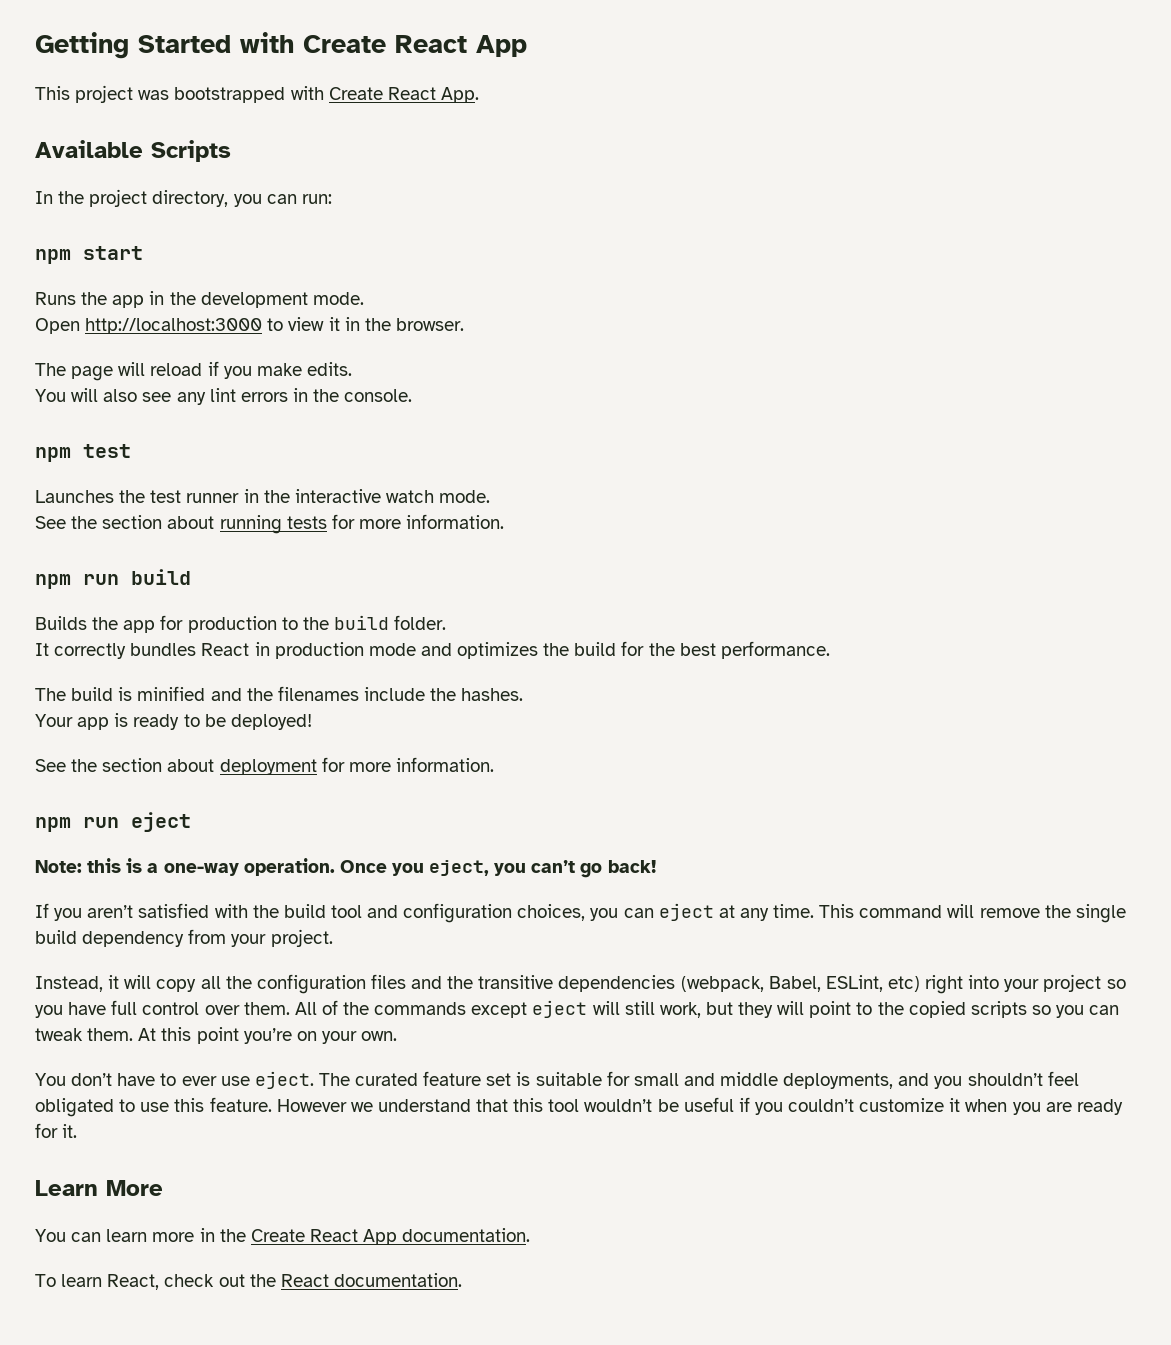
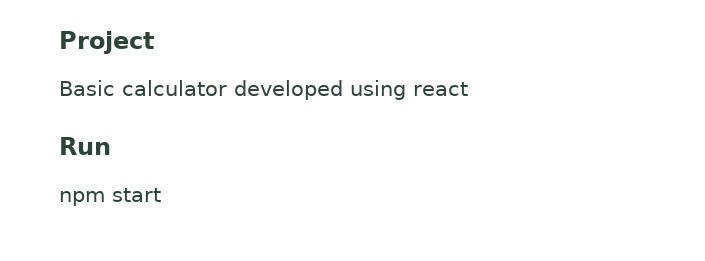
[35,32,527,59] [35,85,479,103] [35,140,231,162] [35,189,332,207] [35,246,143,264] [35,291,364,308] [35,317,464,334] [35,361,352,381] [35,388,413,405] [35,444,131,462] [35,489,491,503] [35,514,505,534] [35,569,191,589] [35,615,447,633] [35,641,830,659] [35,686,524,701] [35,713,312,730] [35,757,494,775] [35,812,191,832] [35,858,656,878] [35,903,1126,923] [35,929,333,947] [35,974,1126,994] [35,1000,1120,1018] [35,1027,398,1044] [35,1071,1079,1089] [35,1097,1123,1117] [35,1123,78,1138] [35,1180,163,1196] [35,1228,531,1245] [35,1273,462,1290] Getting Started with Create React App // This project was bootstrapped with Create React App. // Available Scripts // In the project directory, you can run: // npm start // Runs the app in the development mode. // Open http://localhost:3000 to view it in the browser. // The page will reload if you make edits. // You will also see any lint errors in the console. // npm test // Launches the test runner in the interactive watch mode. // See the section about running tests for more information. // npm run build // Builds the app for production to the build folder. // It correctly bundles React in production mode and optimizes the build for the best performance. // The build is minified and the filenames include the hashes. // Your app is ready to be deployed! // See the section about deployment for more information. // npm run eject // Note: this is a one-way operation. Once you eject, you can’t go back! // If you aren’t satisfied with the build tool and configuration choices, you can eject at any time. This command will remove the single build dependency from your project. // Instead, it will copy all the configuration files and the transitive dependencies (webpack, Babel, ESLint, etc) right into your project so you have full control over them. All of the commands except eject will still work, but they will point to the copied scripts so you can tweak them. At this point you’re on your own. // You don’t have to ever use eject. The curated feature set is suitable for small and middle deployments, and you shouldn’t feel obligated to use this feature. However we understand that this tool wouldn’t be useful if you couldn’t customize it when you are ready for it. // Learn More // You can learn more in the Create React App documentation. // To learn React, check out the React documentation. -> [59,31,154,54] [59,80,468,100] [59,137,111,155] [59,188,161,206] Project // Basic calculator developed using react // Run // npm start

